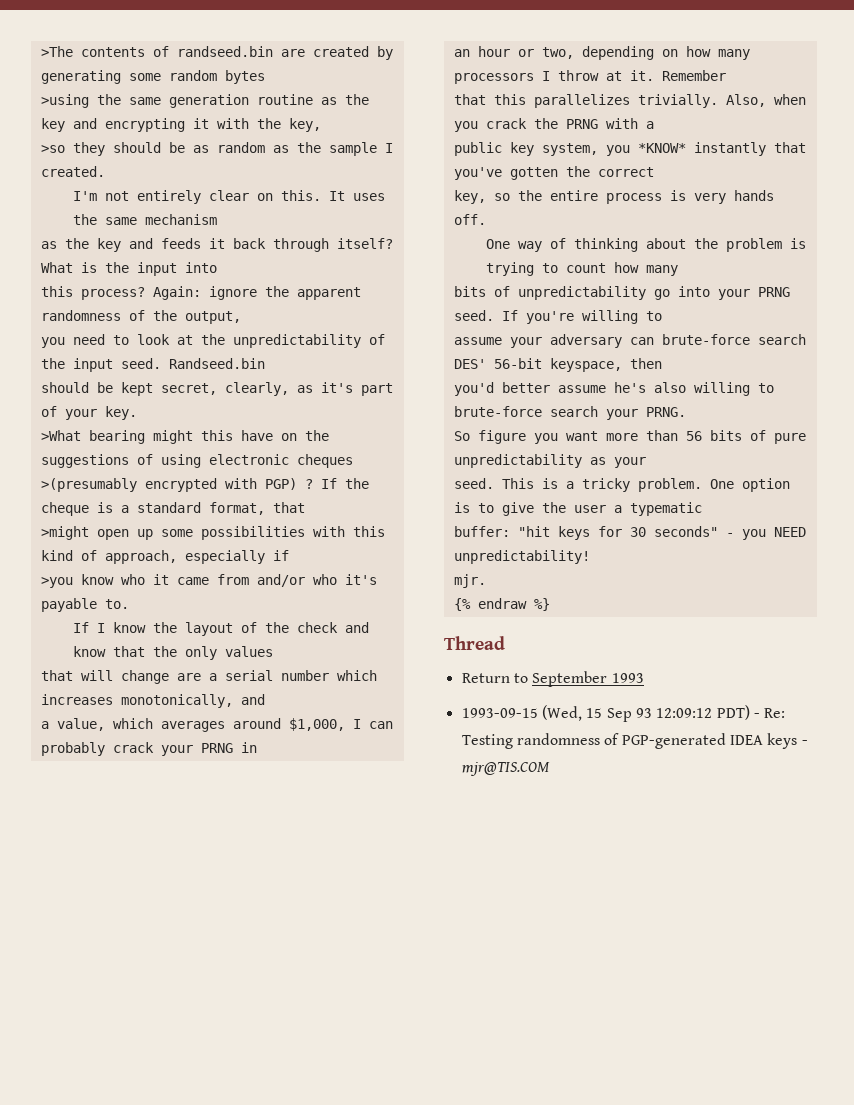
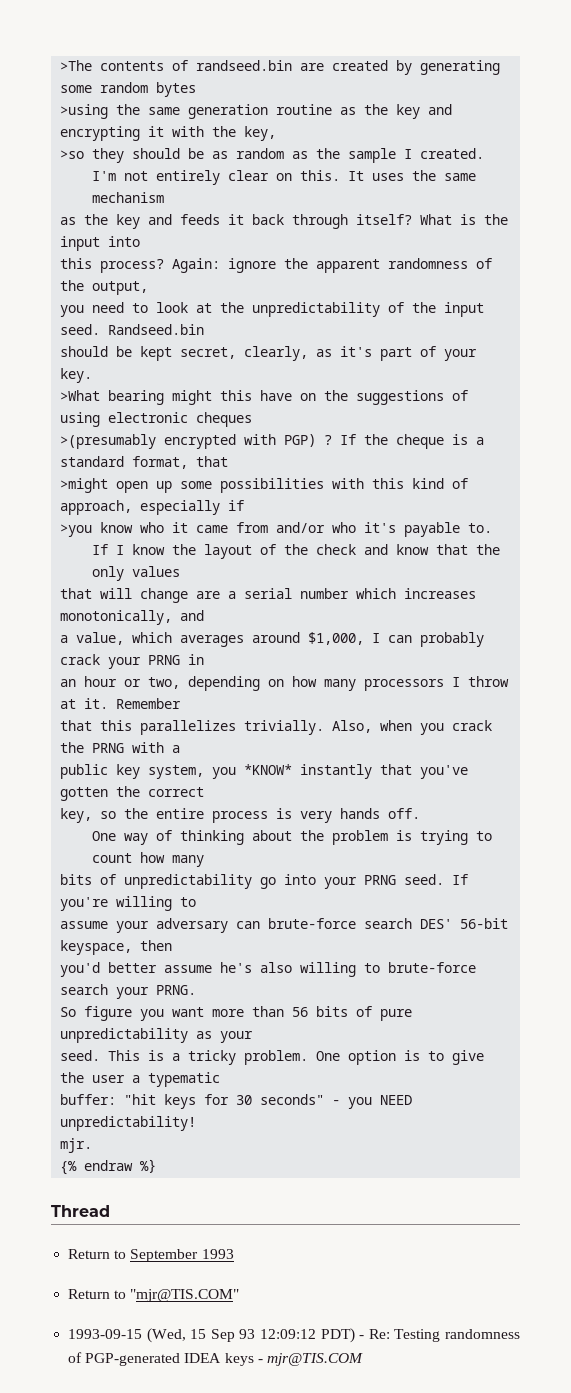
(644, 678) none -> [68,1289,240,1302] // Return to "mjr@TIS.COM"

